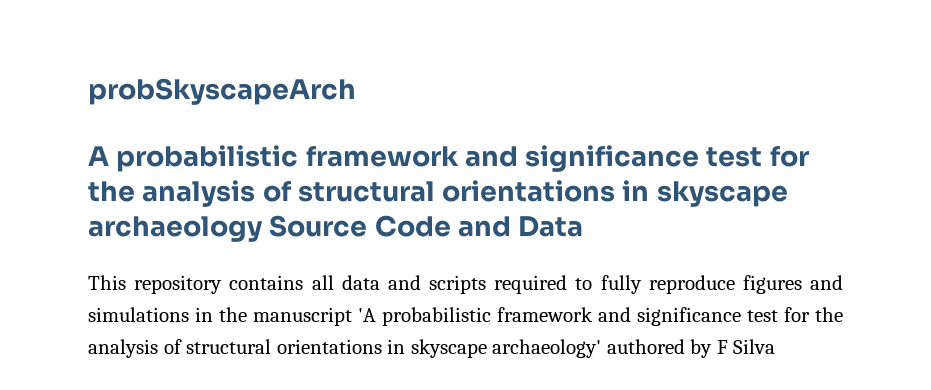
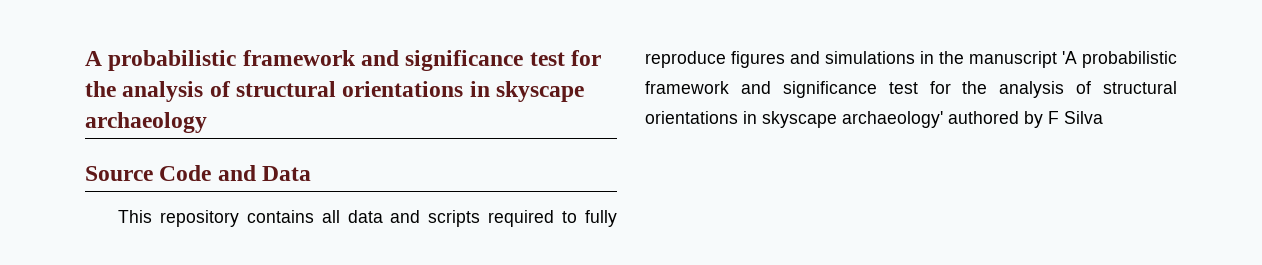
[88,78,356,105] probSkyscapeArch // -> (85, 58) none
(263, 229) none -> (207, 122) //

